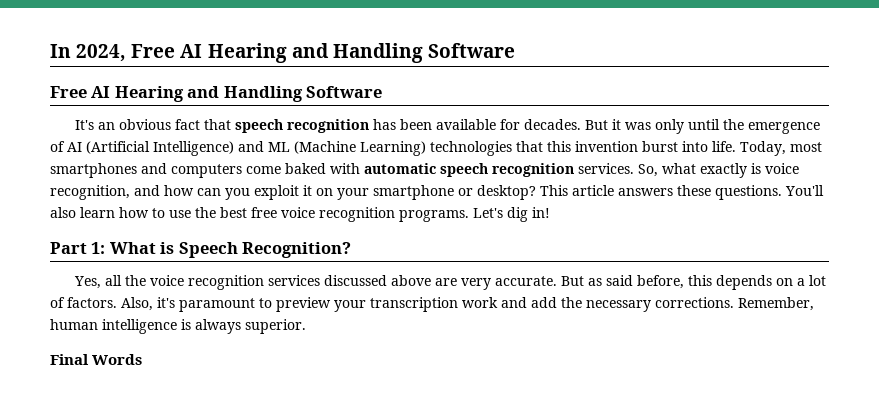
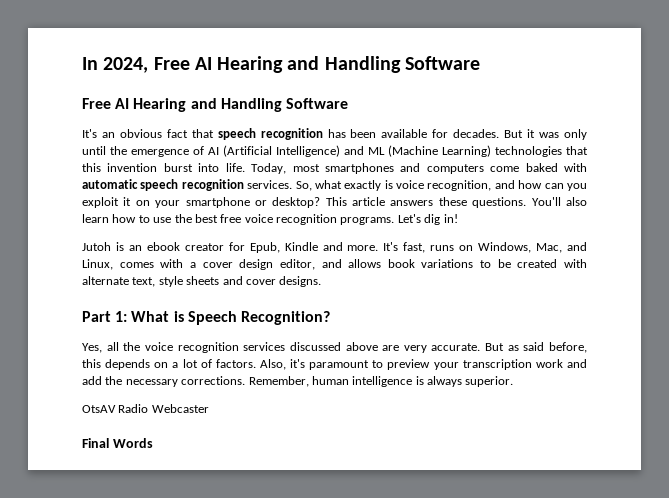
(550, 212) none -> [82,242,587,253] [82,259,588,270] [82,276,322,287] // Jutoh is an ebook creator for Epub, Kindle and more. It's fast, runs on Windows, Mac, and Linux, comes with a cover design editor, and allows book variations to be created with alternate text, style sheets and cover designs.
(306, 326) none -> [82,404,209,413] // OtsAV Radio Webcaster

